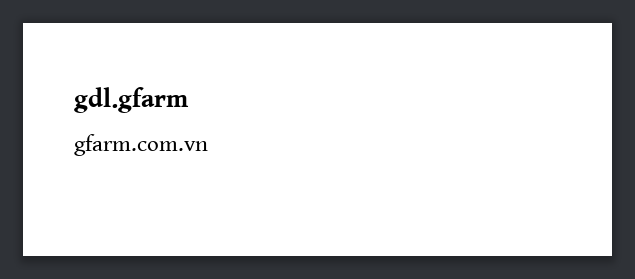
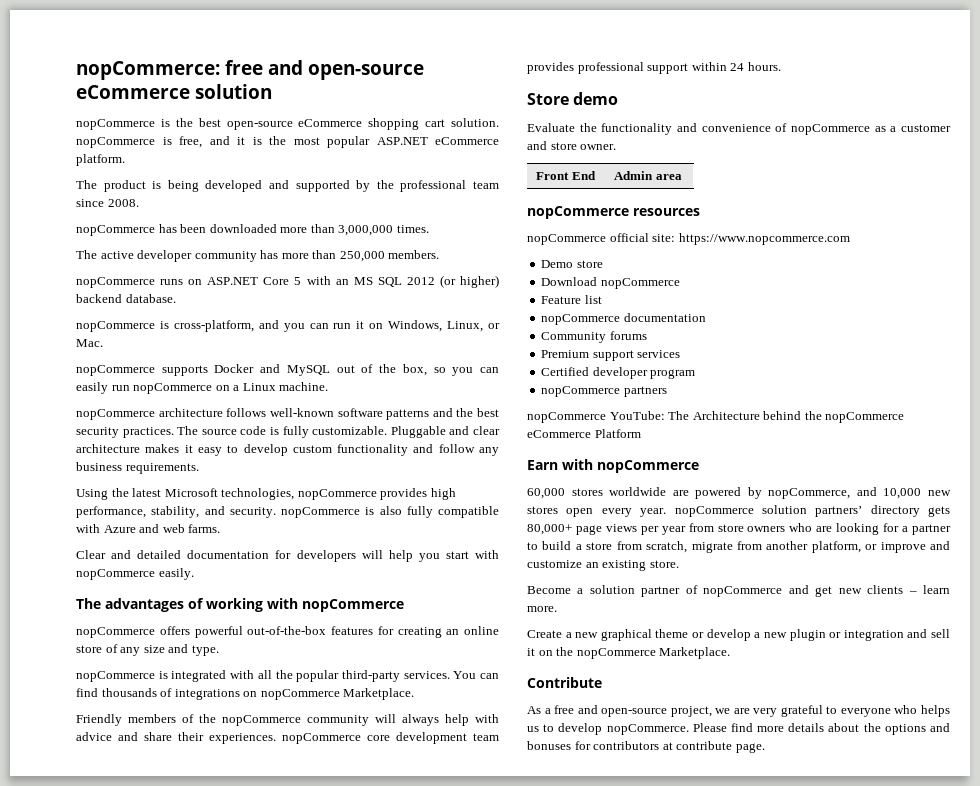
[74,87,189,113] [74,134,208,156] gdl.gfarm // gfarm.com.vn -> [76,60,424,80] [76,84,272,99] [76,118,499,130] [76,136,499,148] [76,154,125,166] [76,180,500,192] [76,199,139,207] [76,224,429,236] [76,250,440,262] [76,275,499,288] [76,294,176,303] [76,320,501,332] [76,339,103,347] [76,364,500,376] [76,382,329,394] [76,408,499,420] [76,426,500,438] [76,444,500,456] [76,462,199,474] [76,488,456,500] [76,506,499,518] [76,524,221,533] [76,550,500,562] [76,568,194,580] [76,598,404,612] [76,626,499,638] [76,644,219,656] [76,670,499,682] [76,688,415,700] [76,714,499,726] [76,732,499,744] [527,62,781,74] [527,92,619,105] [527,123,951,135] [527,141,617,150] [536,171,596,180] [614,171,682,180] [527,206,700,219] [527,233,850,245] [541,260,603,268] [541,277,680,289] [541,295,602,304] [541,313,706,325] [541,331,647,343] [541,350,681,361] [541,367,696,379] [541,386,667,397] [527,411,905,423] [527,429,641,438] [527,459,699,473] [527,487,951,499] [527,505,950,517] [527,523,951,535] [527,541,950,553] [527,560,679,571] [527,585,950,597] [527,606,557,612] [527,629,951,641] [527,647,731,659] [527,677,602,688] [527,705,950,717] [527,723,950,735] [527,741,765,753] nopCommerce: free and open-source eCommerce solution // nopCommerce is the best open-source eCommerce shopping cart solution. nopCommerce is free, and it is the most popular ASP.NET eCommerce platform. // The product is being developed and supported by the professional team since 2008. // nopCommerce has been downloaded more than 3,000,000 times. // The active developer community has more than 250,000 members. // nopCommerce runs on ASP.NET Core 5 with an MS SQL 2012 (or higher) backend database. // nopCommerce is cross-platform, and you can run it on Windows, Linux, or Mac. // nopCommerce supports Docker and MySQL out of the box, so you can easily run nopCommerce on a Linux machine. // nopCommerce architecture follows well-known software patterns and the best security practices. The source code is fully customizable. Pluggable and clear architecture makes it easy to develop custom functionality and follow any business requirements. // Using the latest Microsoft technologies, nopCommerce provides high performance, stability, and security. nopCommerce is also fully compatible with Azure and web farms. // Clear and detailed documentation for developers will help you start with nopCommerce easily. // The advantages of working with nopCommerce // nopCommerce offers powerful out-of-the-box features for creating an online store of any size and type. // nopCommerce is integrated with all the popular third-party services. You can find thousands of integrations on nopCommerce Marketplace. // Friendly members of the nopCommerce community will always help with advice and share their experiences. nopCommerce core development team provides professional support within 24 hours. // Store demo // Evaluate the functionality and convenience of nopCommerce as a customer and store owner. // Front End | Admin area // nopCommerce resources // nopCommerce official site: https://www.nopcommerce.com // Demo store // Download nopCommerce // Feature list // nopCommerce documentation // Community forums // Premium support services // Certified developer program // nopCommerce partners // nopCommerce YouTube: The Architecture behind the nopCommerce eCommerce Platform // Earn with nopCommerce // 60,000 stores worldwide are powered by nopCommerce, and 10,000 new stores open every year. nopCommerce solution partners’ directory gets 80,000+ page views per year from store owners who are looking for a partner to build a store from scratch, migrate from another platform, or improve and customize an existing store. // Become a solution partner of nopCommerce and get new clients – learn more. // Create a new graphical theme or develop a new plugin or integration and sell it on the nopCommerce Marketplace. // Contribute // As a free and open-source project, we are very grateful to everyone who helps us to develop nopCommerce. Please find more details about the options and bonuses for contributors at сontribute page.

